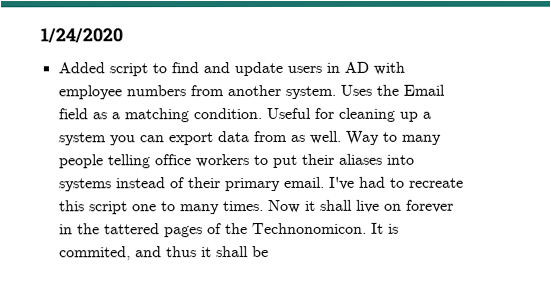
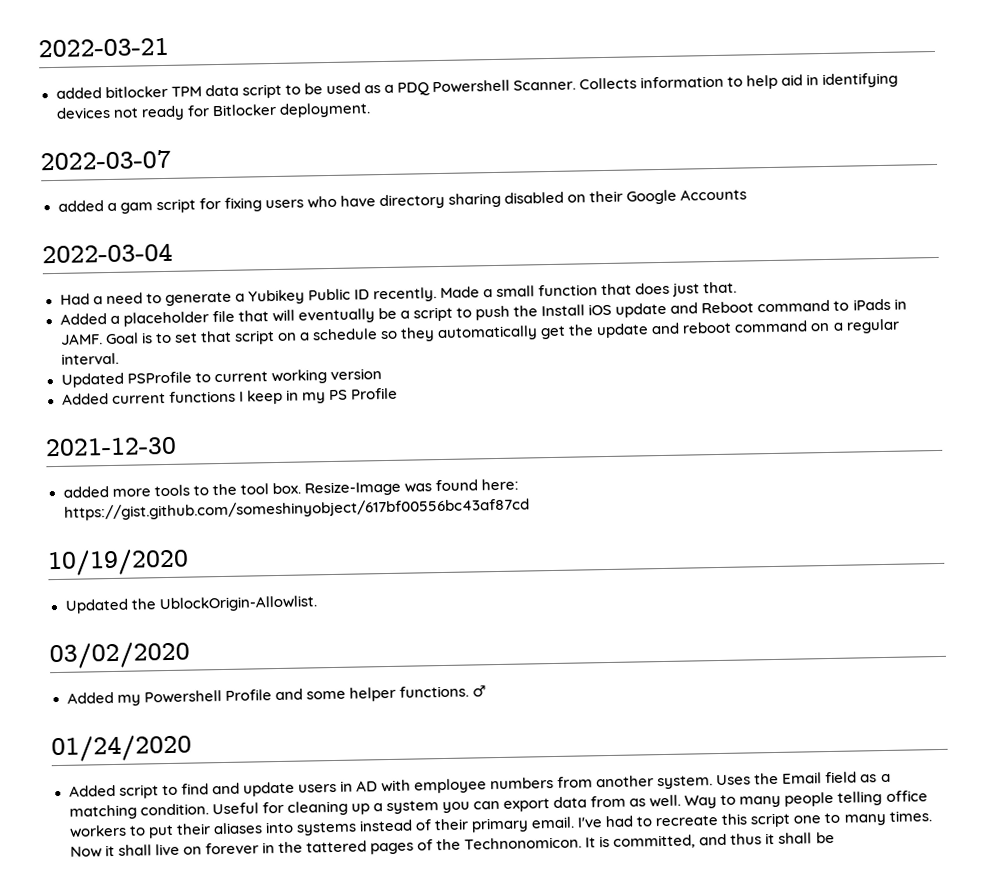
[40,28,123,44] 1/24/2020 -> [38,37,169,58] [55,72,899,99] [55,102,371,121] [40,149,171,171] [57,188,748,214] [42,242,173,264] [59,281,738,307] [59,298,907,327] [59,318,900,345] [60,352,119,365] [60,368,382,388] [61,387,398,405] [45,436,177,457] [62,478,520,498] [63,497,530,521] [47,548,189,577] [64,595,318,614] [49,641,191,670] [66,685,486,706] [51,734,192,763] 2022-03-21 // added bitlocker TPM data script to be used as a PDQ Powershell Scanner. Collects information to help aid in identifying devices not ready for Bitlocker deployment. // 2022-03-07 // added a gam script for fixing users who have directory sharing disabled on their Google Accounts // 2022-03-04 // Had a need to generate a Yubikey Public ID recently. Made a small function that does just that. // Added a placeholder file that will eventually be a script to push the Install iOS update and Reboot command to iPads in JAMF. Goal is to set that script on a schedule so they automatically get the update and reboot command on a regular interval. // Updated PSProfile to current working version // Added current functions I keep in my PS Profile // 2021-12-30 // added more tools to the tool box. Resize-Image was found here: https://gist.github.com/someshinyobject/617bf00556bc43af87cd // 10/19/2020 // Updated the UblockOrigin-Allowlist. // 03/02/2020 // Added my Powershell Profile and some helper functions. ♂ // 01/24/2020
[58,246,131,261] commited, -> [613,834,697,849] committed,

